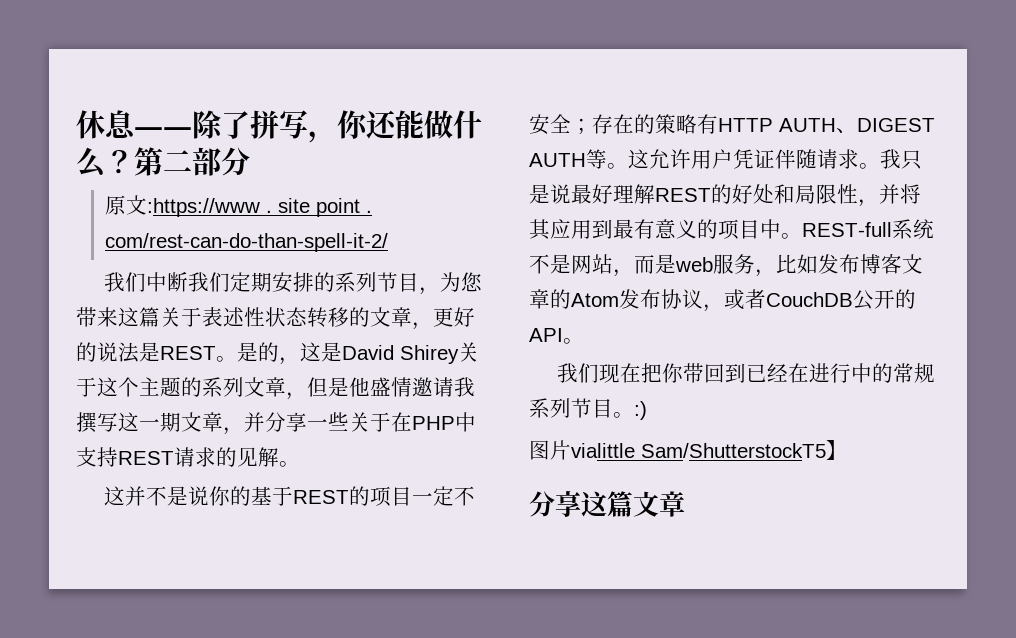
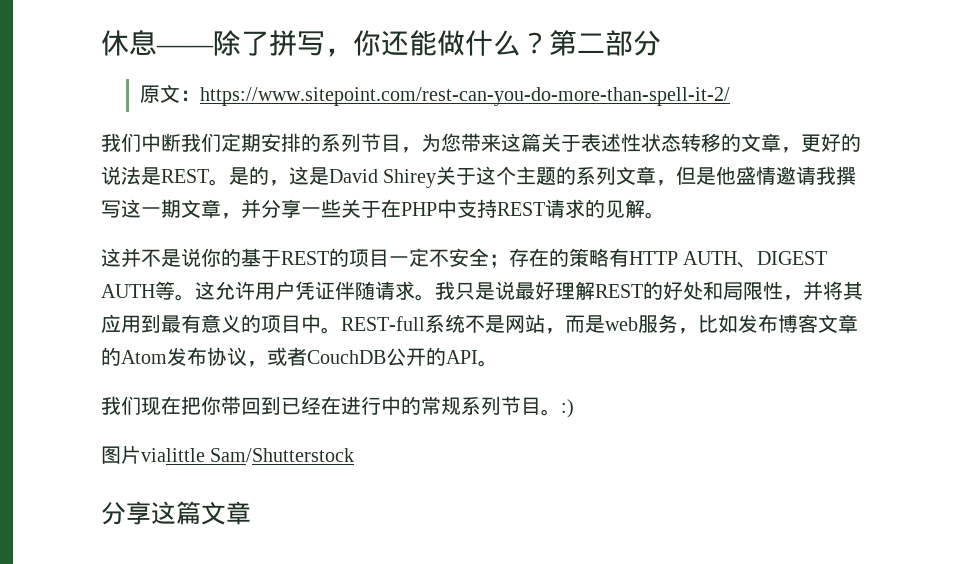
[147,198,373,217] [105,233,389,252] :https://www . site point . com/rest-can-do-than-spell-it-2/ -> [179,87,730,106] ：https://www.sitepoint.com/rest-can-you-do-more-than-spell-it-2/
[641,440,847,460] Sam/ShutterstockT5】 -> [210,448,355,462] Sam/Shutterstock

